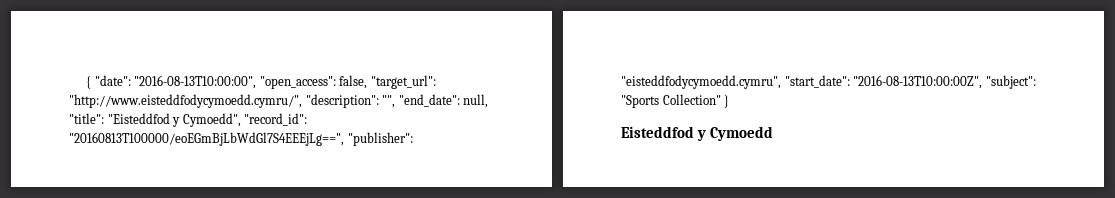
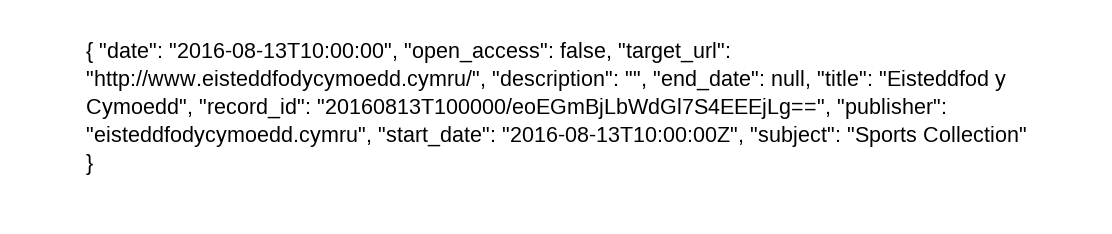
[621,126,774,141] // Eisteddfod y Cymoedd -> (93, 164) none

